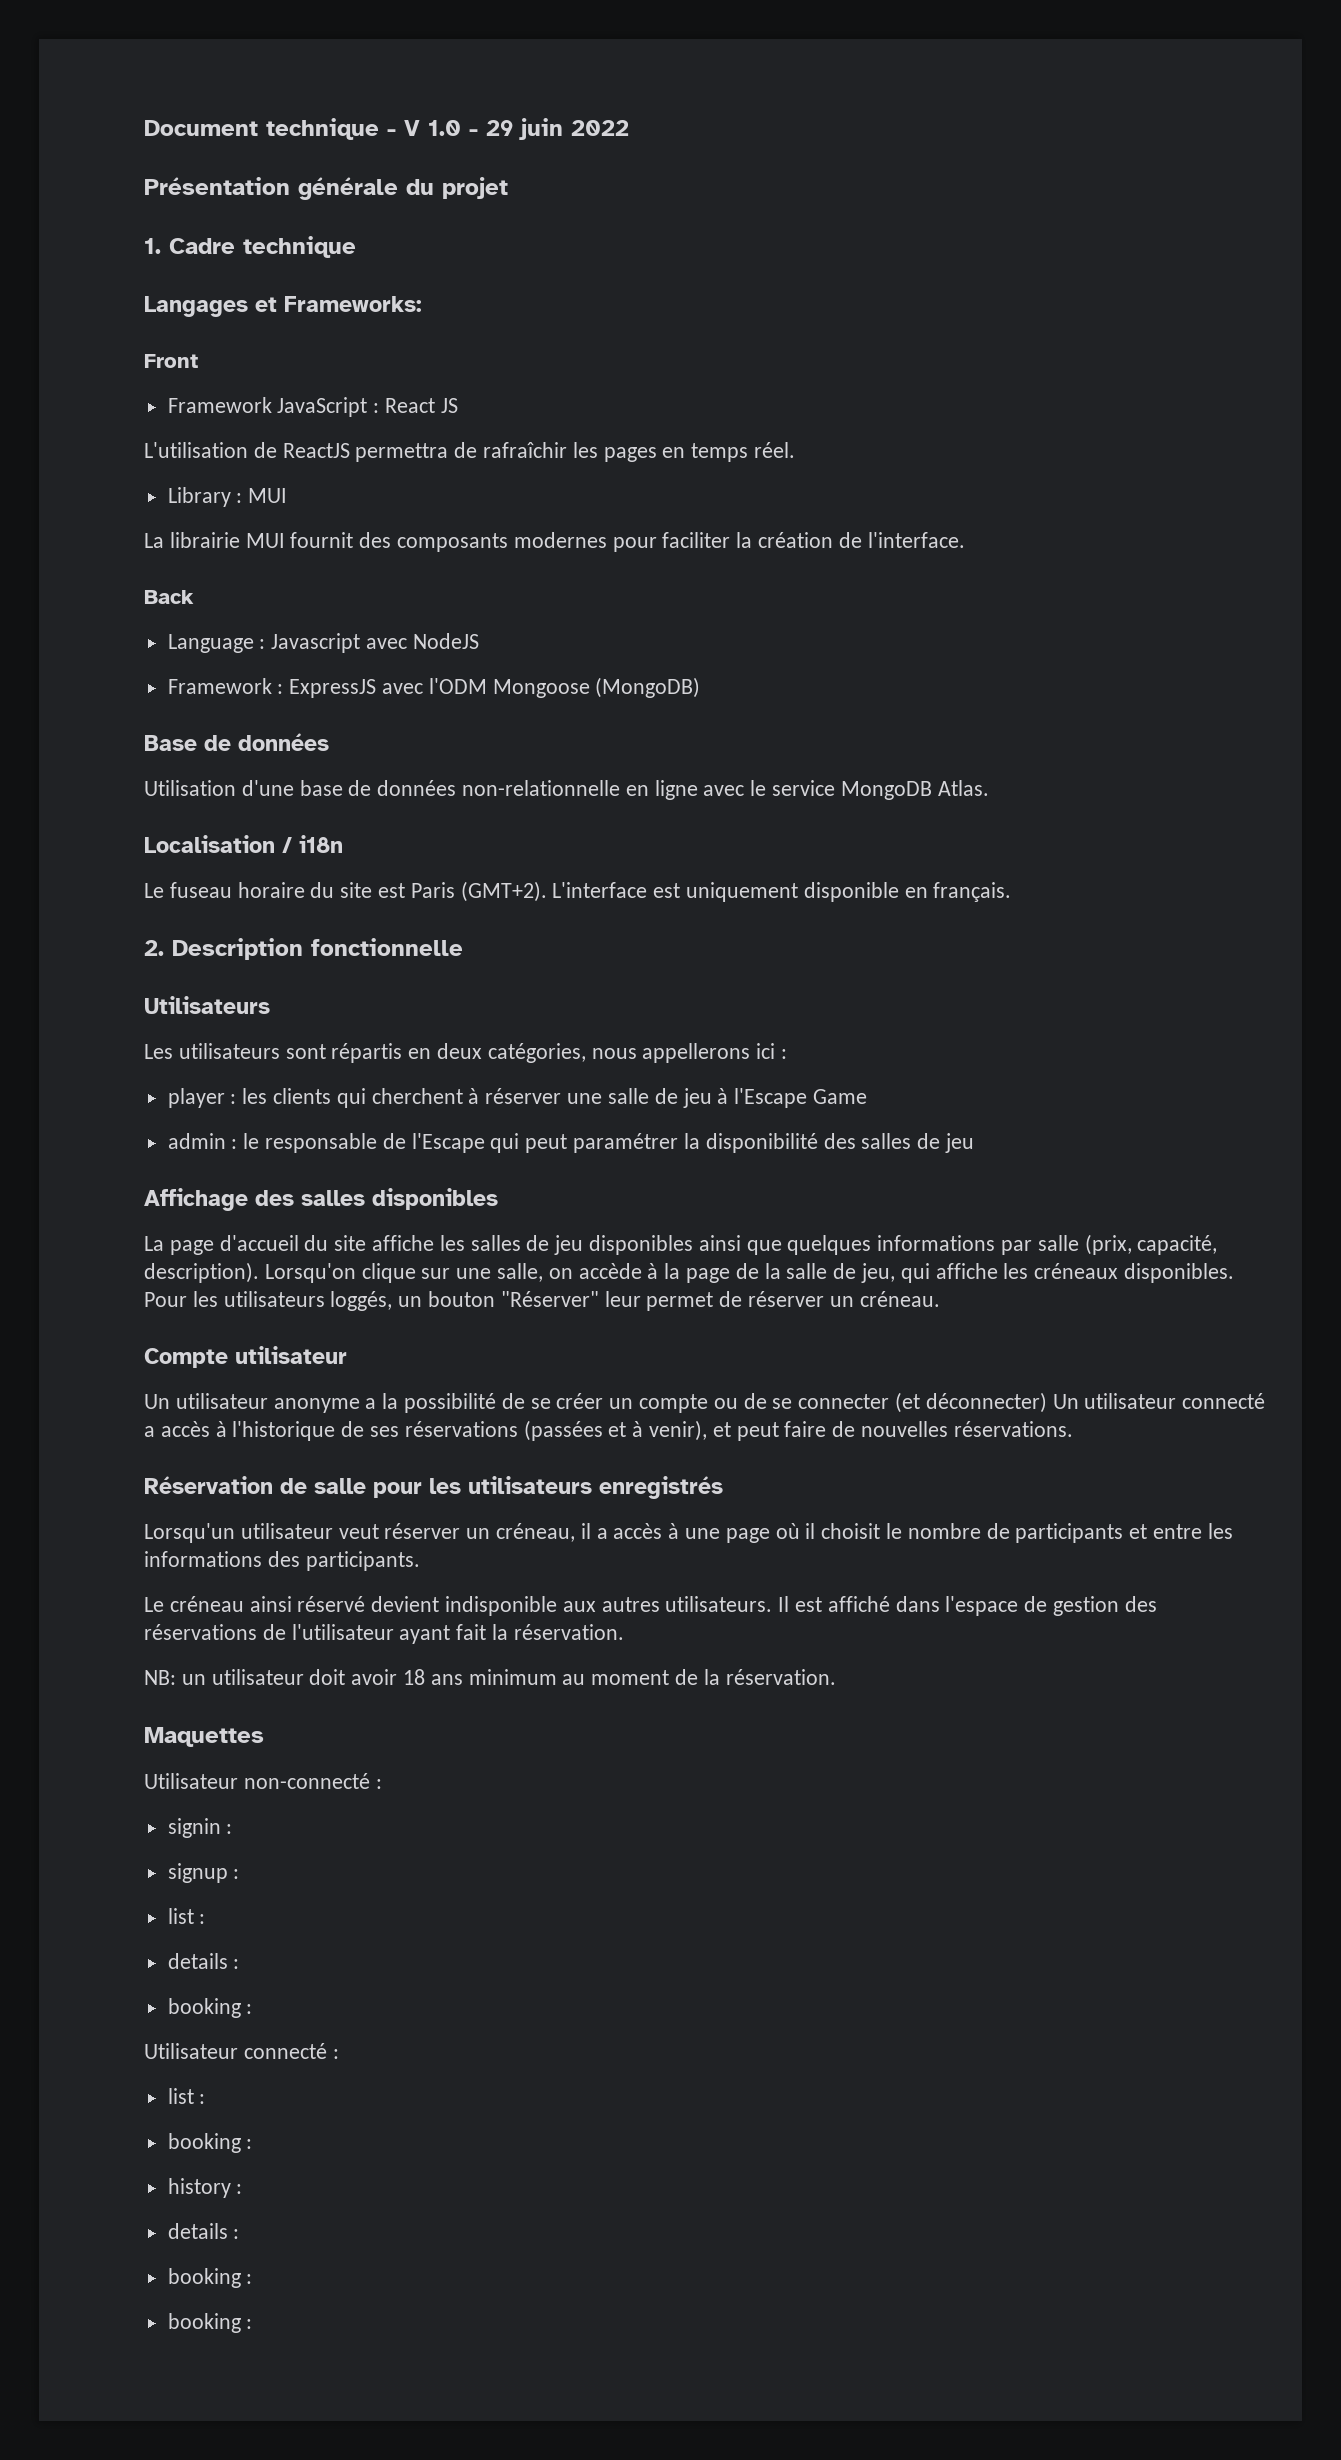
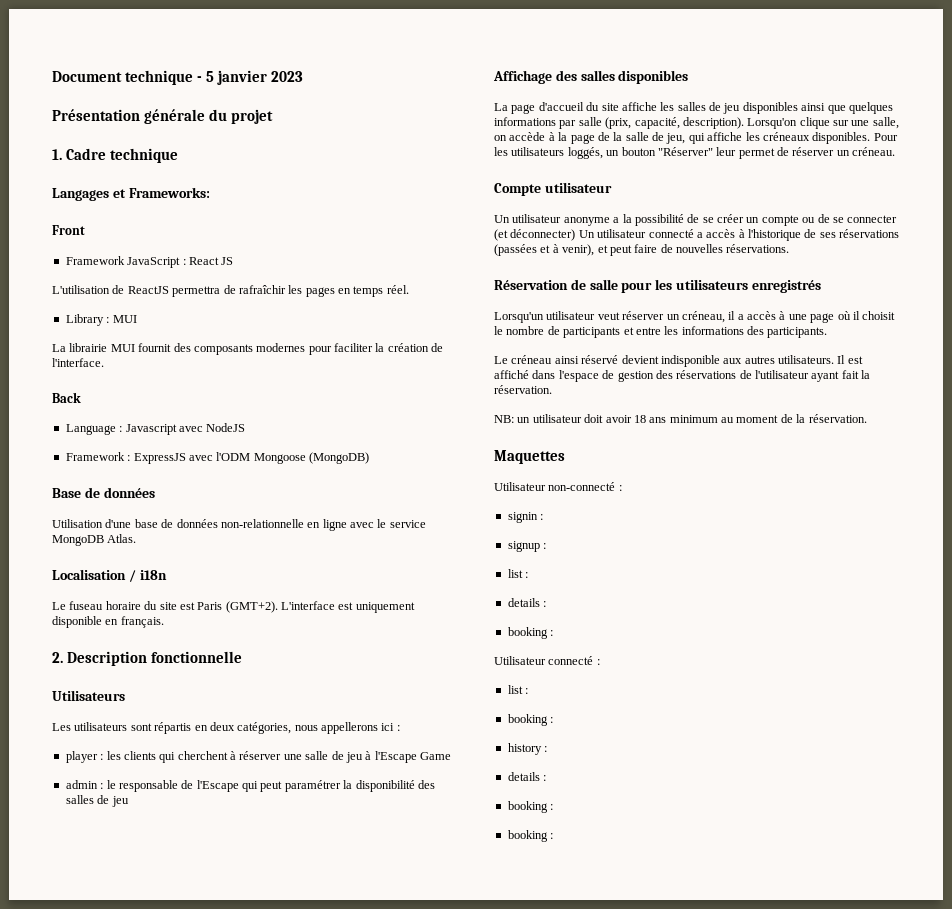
[404,118,629,140] V 1.0 - 29 juin 2022 -> [206,70,304,85] 5 janvier 2023

